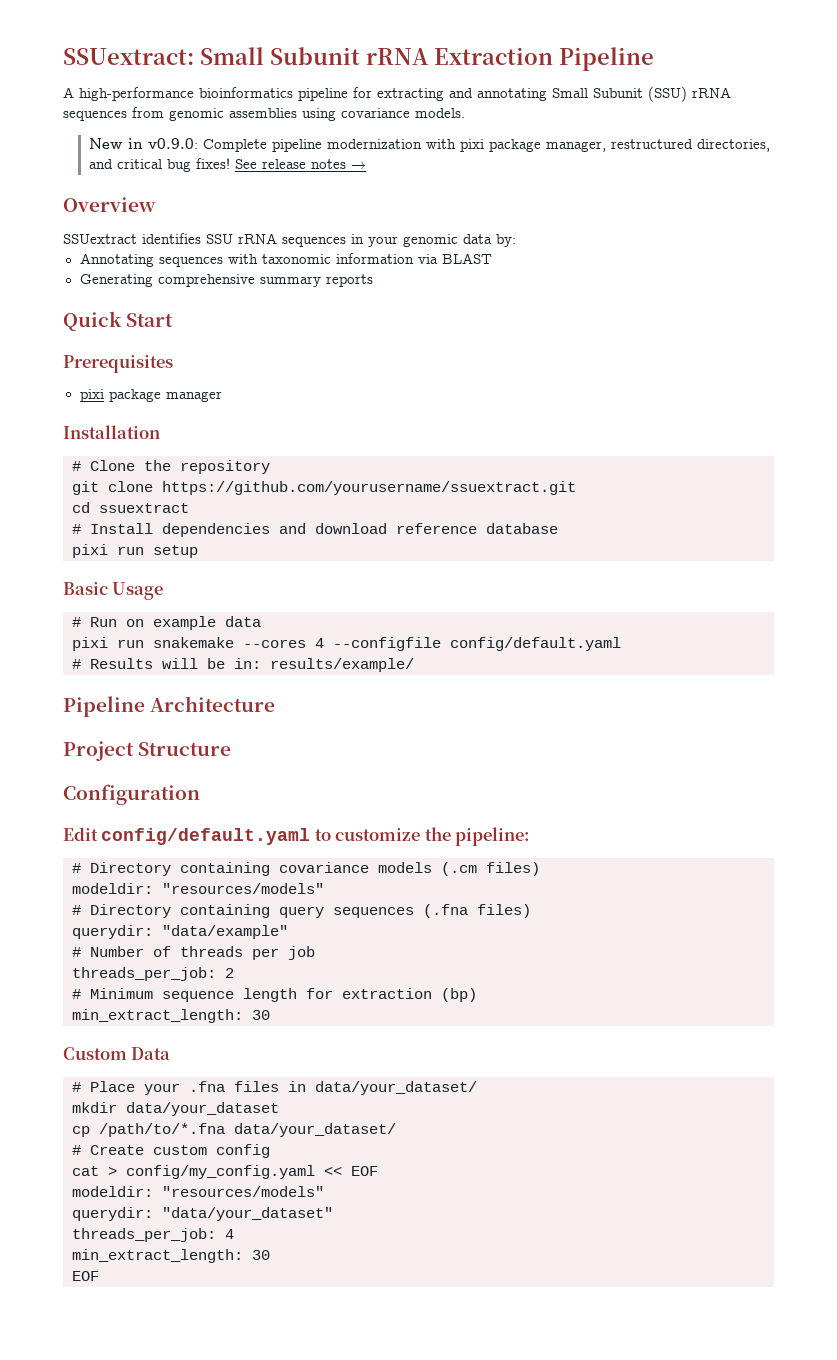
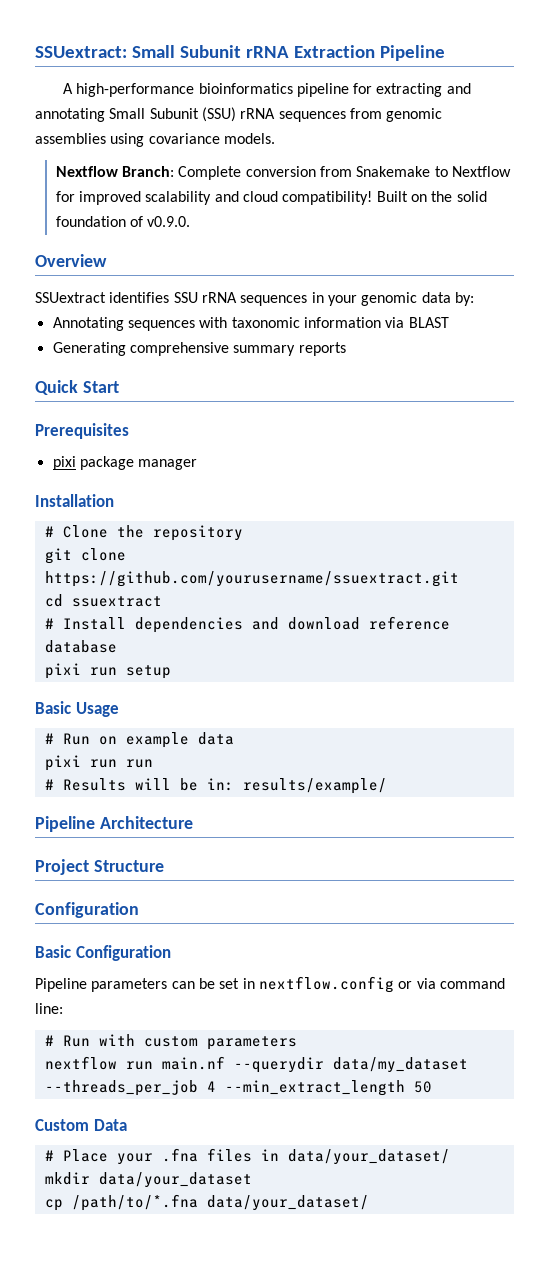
[88,138,770,152] [88,158,366,172] New in v0.9.0: Complete pipeline modernization with pixi package manager, restructured directories, and critical bug fixes! See release notes → -> [55,166,512,180] [55,191,487,205] [55,216,191,227] Nextflow Branch: Complete conversion from Snakemake to Nextflow for improved scalability and cloud compatibility! Built on the solid foundation of v0.9.0.
[153,637,621,651] snakemake --cores 4 --configfile config/default.yaml -> [125,759,153,768] run
[63,827,531,846] [72,862,540,876] [72,883,324,894] [72,904,531,918] [72,925,288,939] [72,946,315,960] [72,967,234,981] [72,988,477,1002] [72,1009,270,1023] Edit config/default.yaml to customize the pipeline: // # Directory containing covariance models (.cm files) // modeldir: "resources/models" // # Directory containing query sequences (.fna files) // querydir: "data/example" // # Number of threads per job // threads_per_job: 2 // # Minimum sequence length for extraction (bp) // min_extract_length: 30 -> [35,945,171,961] [35,976,505,993] [35,1003,63,1014] [44,1034,297,1050] [44,1056,468,1073] [44,1080,432,1096] Basic Configuration // Pipeline parameters can be set in nextflow.config or via command line: // # Run with custom parameters // nextflow run main.nf --querydir data/my_dataset --threads_per_job 4 --min_extract_length 50
[72,1144,270,1158] [72,1165,378,1179] [72,1186,324,1197] [72,1207,333,1221] [72,1228,234,1242] [72,1249,270,1263] [72,1271,99,1281] // # Create custom config // cat > config/my_config.yaml << EOF // modeldir: "resources/models" // querydir: "data/your_dataset" // threads_per_job: 4 // min_extract_length: 30 // EOF -> (369, 1203) none

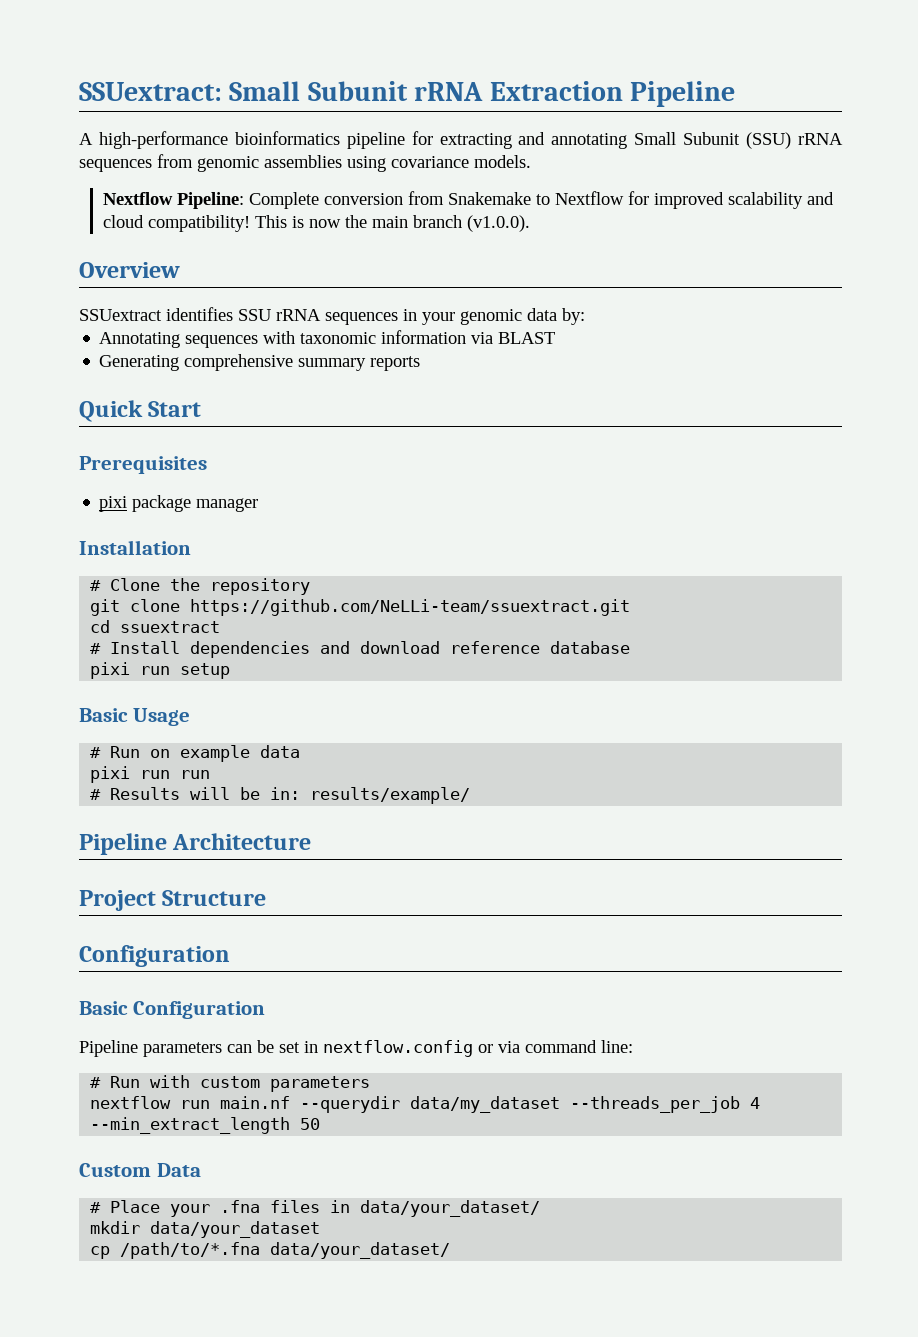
[122,166,175,177] Branch: -> [177,192,245,209] Pipeline:
[376,191,487,202] [55,216,191,227] Built on the solid foundation of v0.9.0. -> [255,215,531,232] This is now the main branch (v1.0.0).
[44,571,459,587] https://github.com/yourusername/ssuextract.git -> [190,599,631,616] https://github.com/NeLLi-team/ssuextract.git

